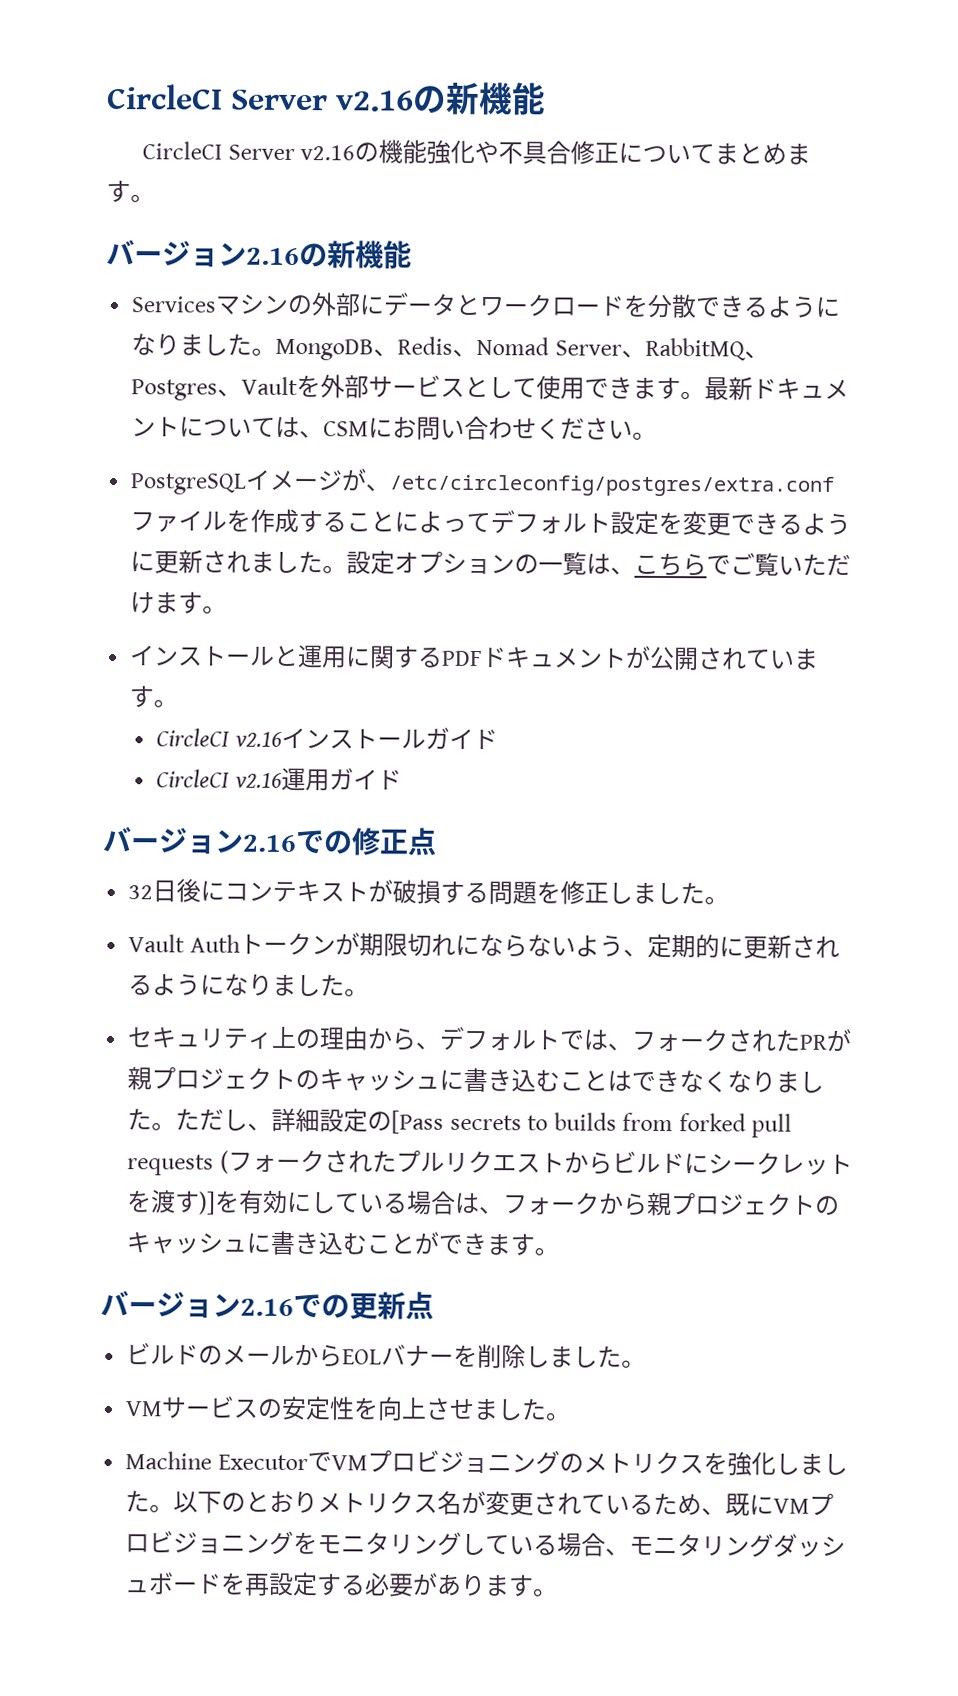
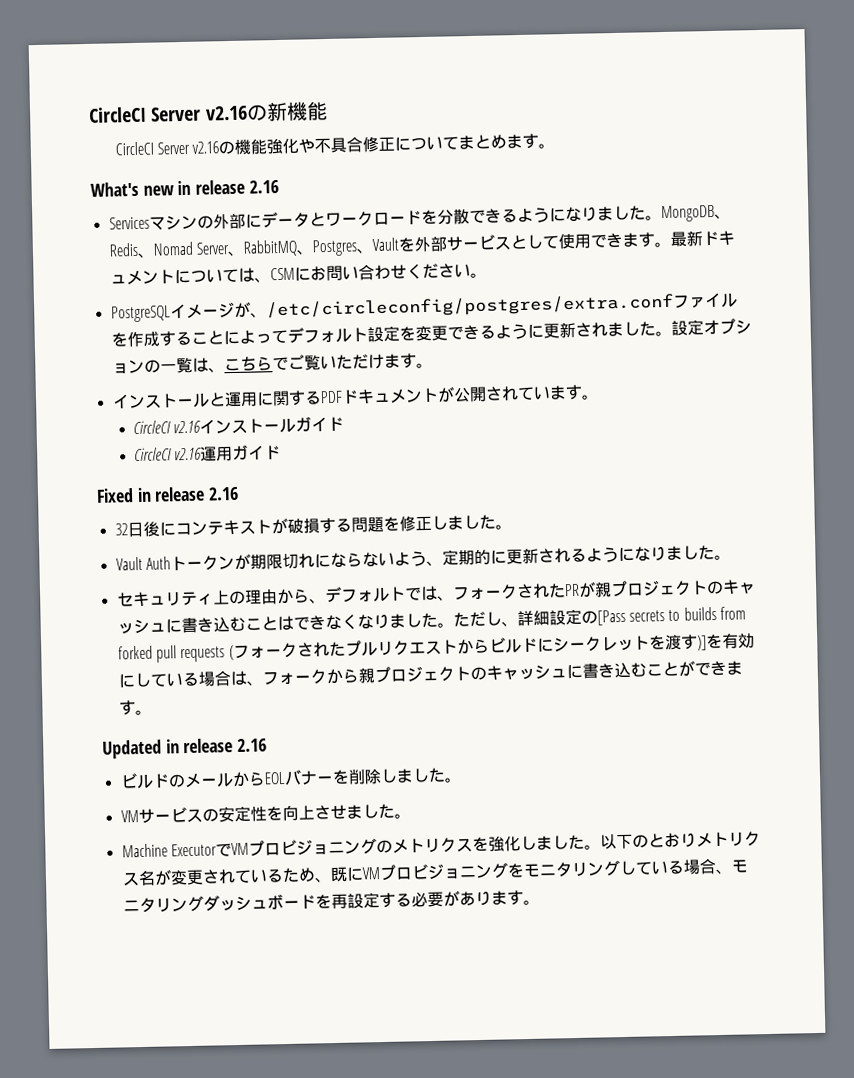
[106,239,412,269] バージョン2.16の新機能 -> [90,179,279,197] What's new in release 2.16
[102,826,437,856] バージョン2.16での修正点 -> [96,486,240,503] Fixed in release 2.16
[100,1290,434,1320] バージョン2.16での更新点 -> [102,738,268,759] Updated in release 2.16

